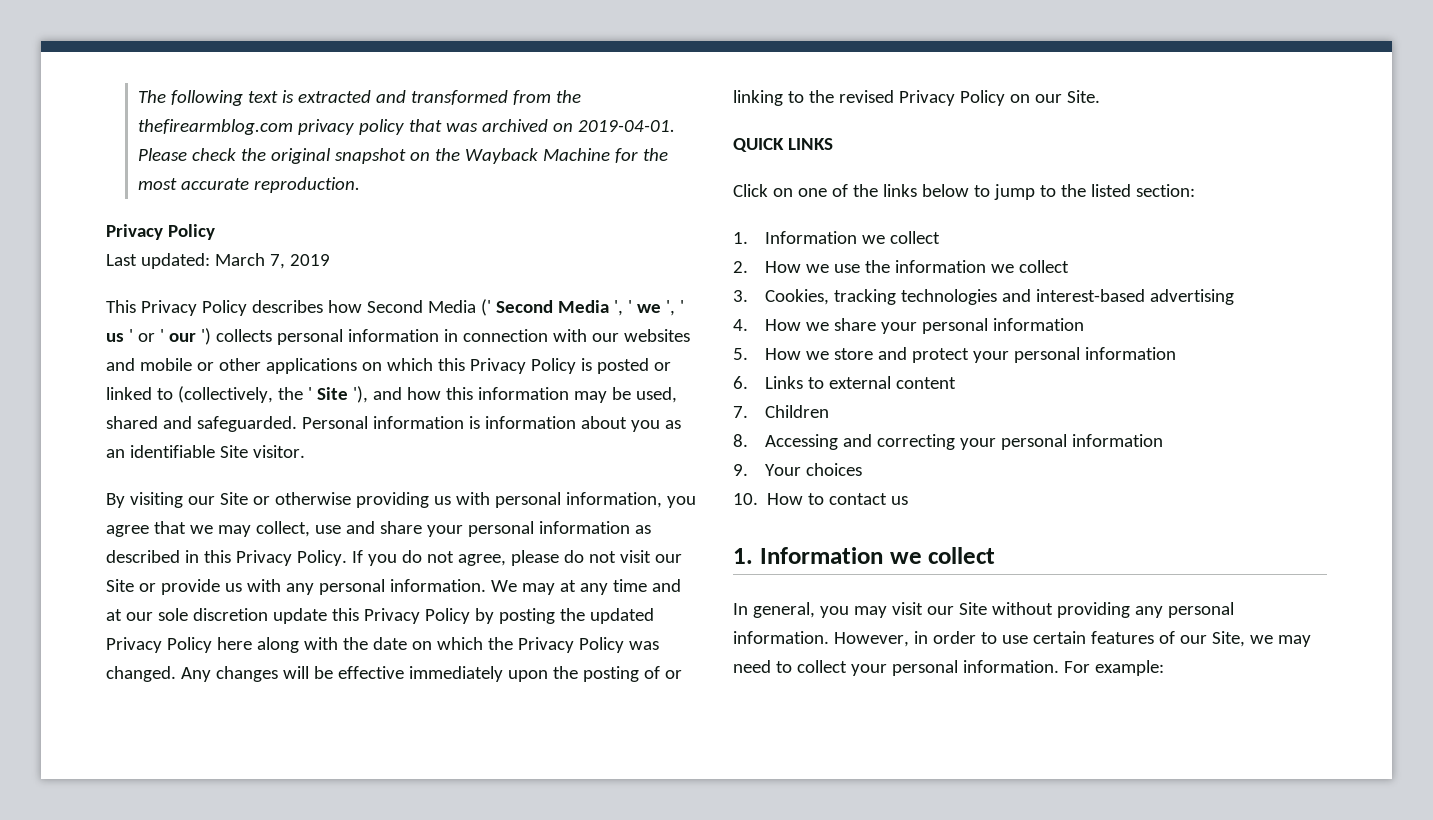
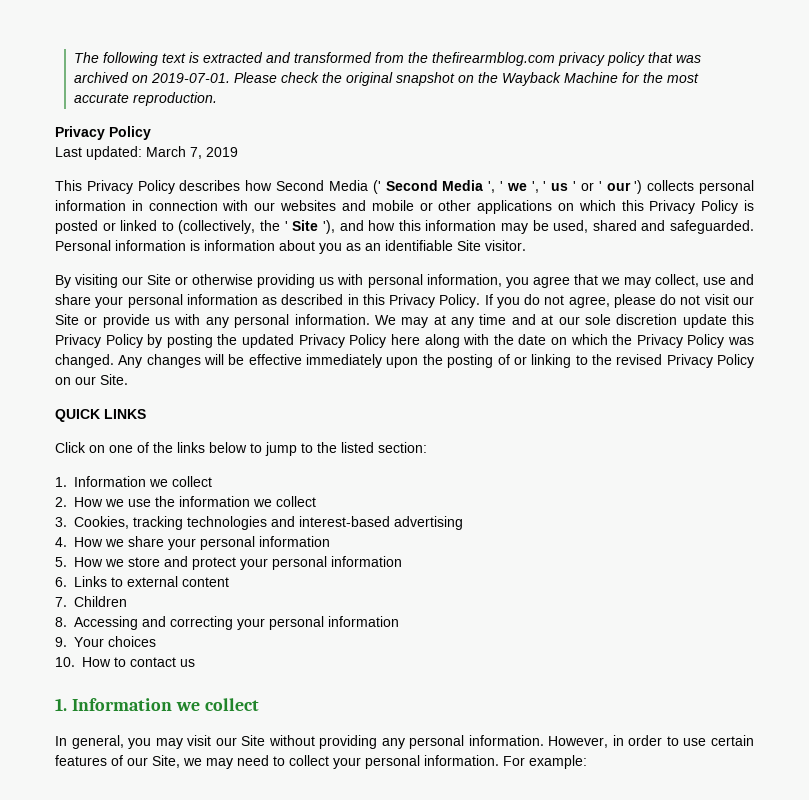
[578,120,676,132] 2019-04-01. -> [150,73,230,83] 2019-07-01.

